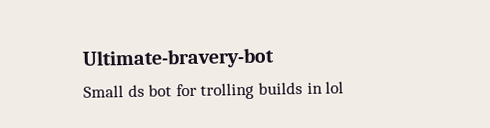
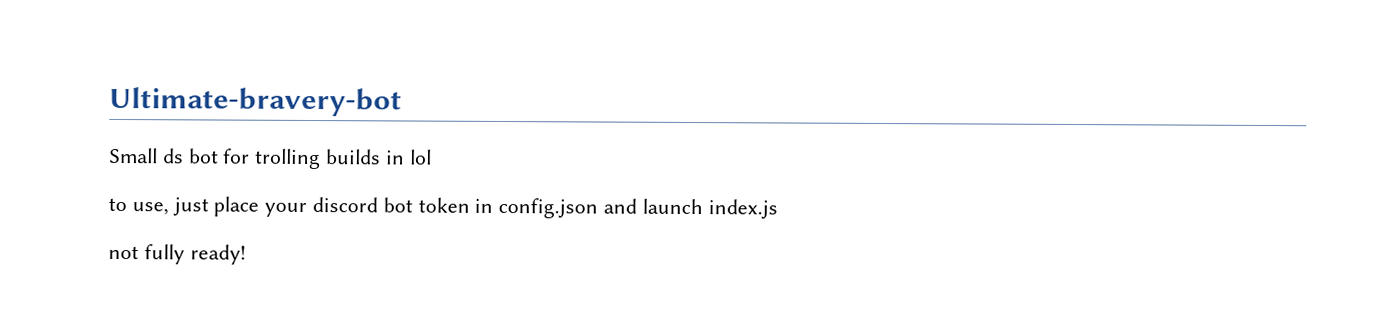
(345, 87) none -> [108,196,778,220] [108,244,246,265] // to use, just place your discord bot token in config.json and launch index.js // not fully ready!

